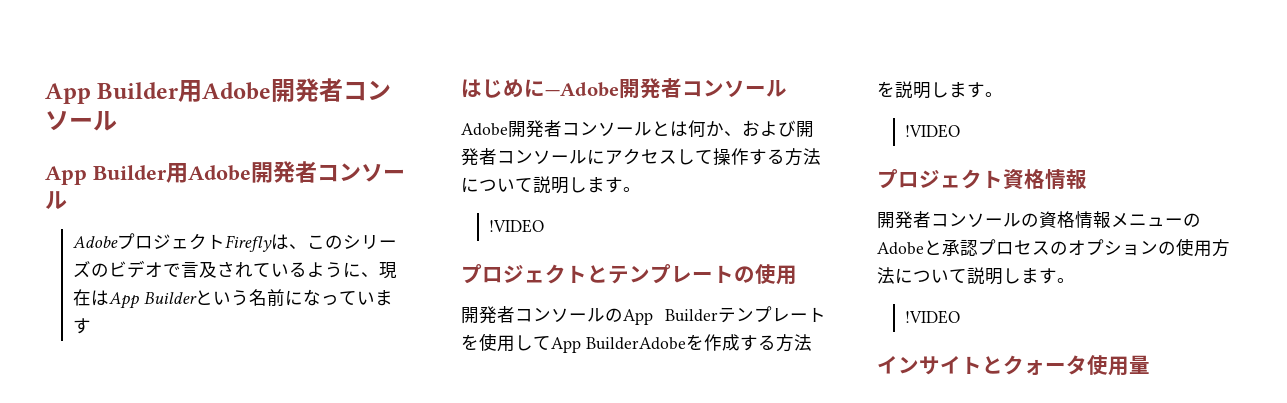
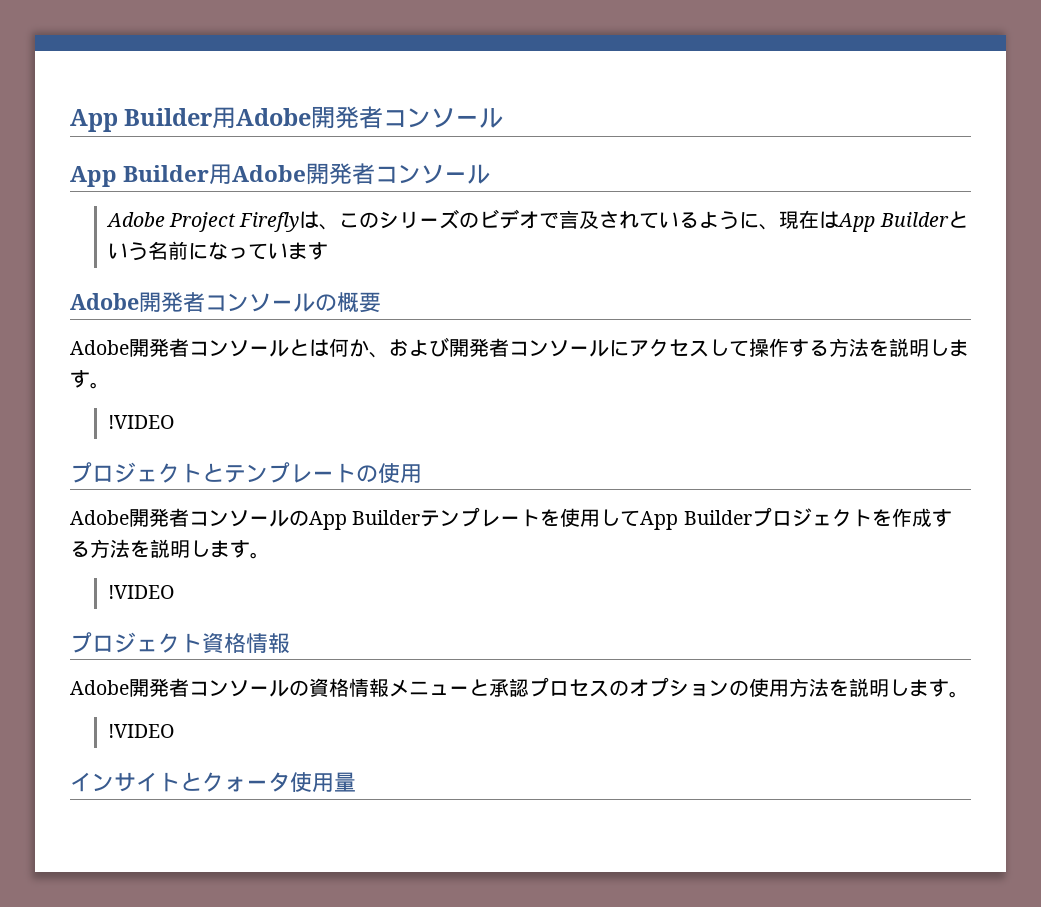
[117,233,226,250] プロジェクト -> [169,212,237,232] Project
[461,78,787,99] はじめに—Adobe開発者コンソール -> [70,292,381,313] Adobe開発者コンソールの概要
[461,177,533,193] について -> [869,339,889,357] を
(797, 275) none -> [70,510,129,525] Adobe
[585,337,686,350] BuilderAdobe -> [683,507,872,527] Builderプロジェクト
(1087, 179) none -> [70,680,129,695] Adobe
[1183,213,1201,227] [877,242,924,255] のAdobe -> (469, 690) none
[895,268,967,284] について -> [829,679,849,697] を

